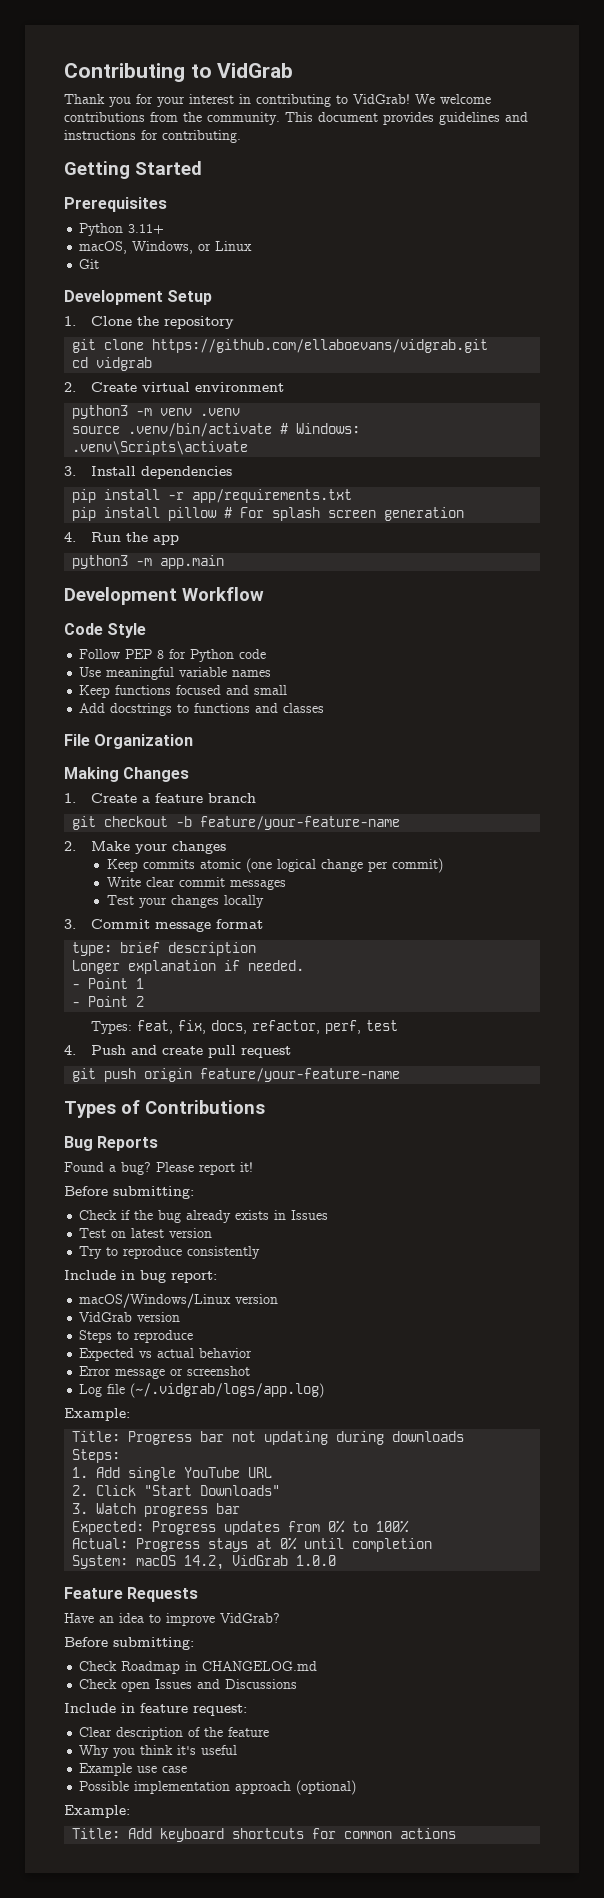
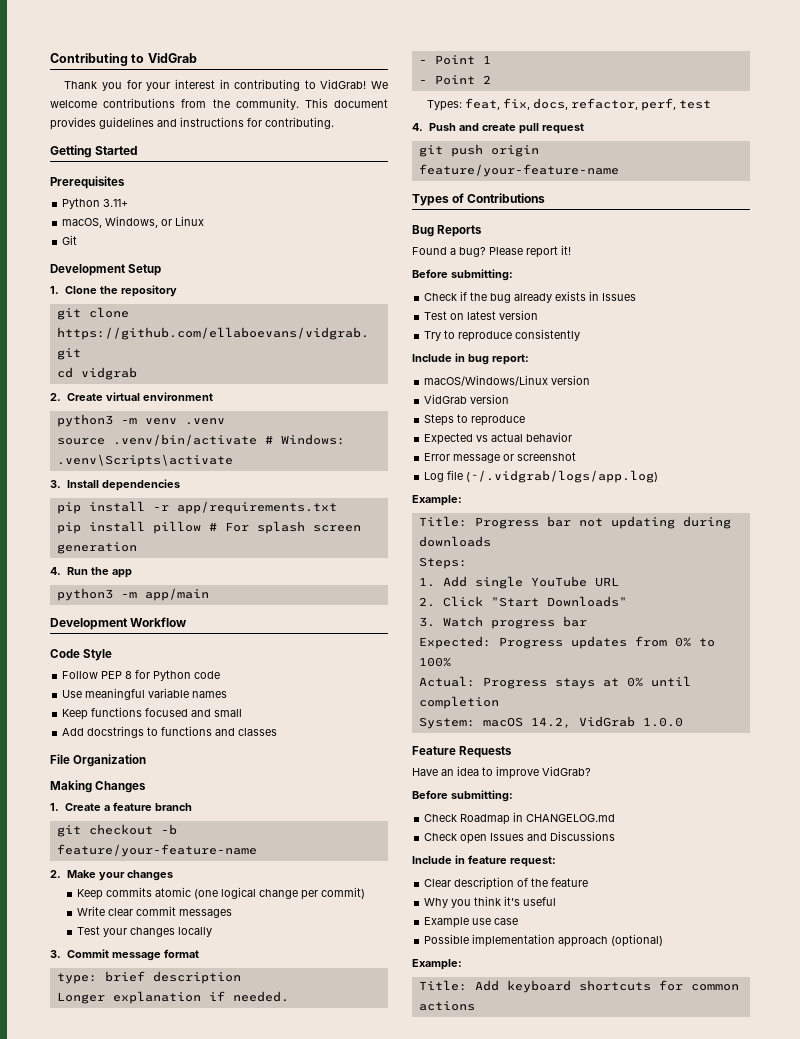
[160,555,225,569] app.main -> [144,588,209,601] app/main

